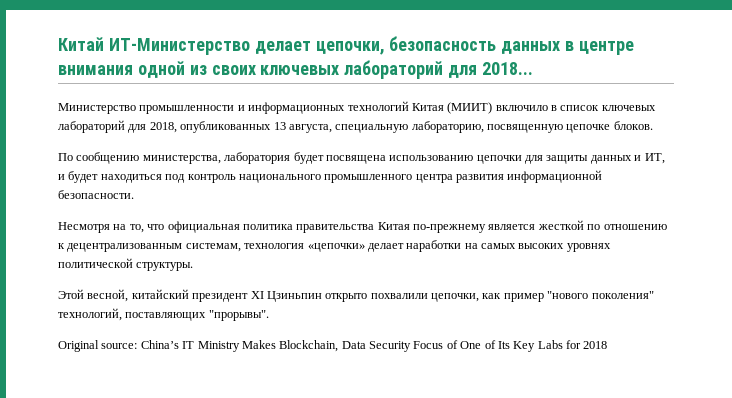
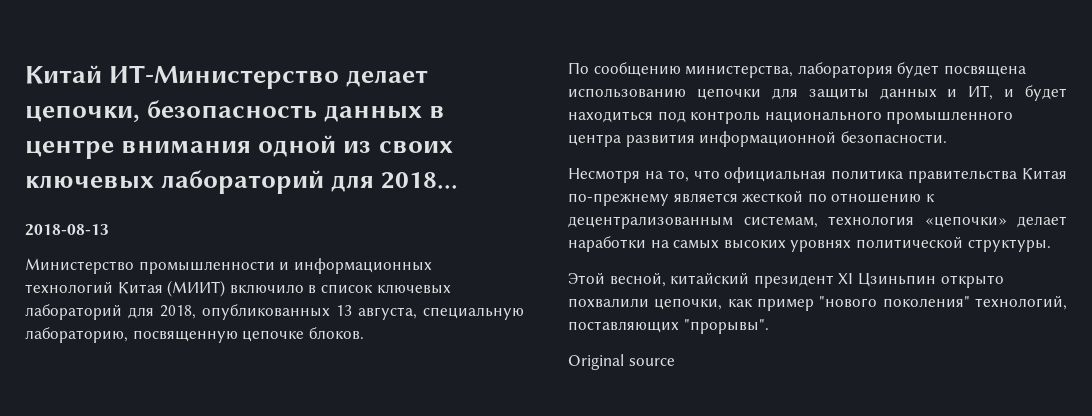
(534, 68) none -> [25,224,109,236] // 2018-08-13
[101,340,608,352] source: China’s IT Ministry Makes Blockchain, Data Security Focus of One of Its Key Labs for 2018 -> [628,358,675,366] source

